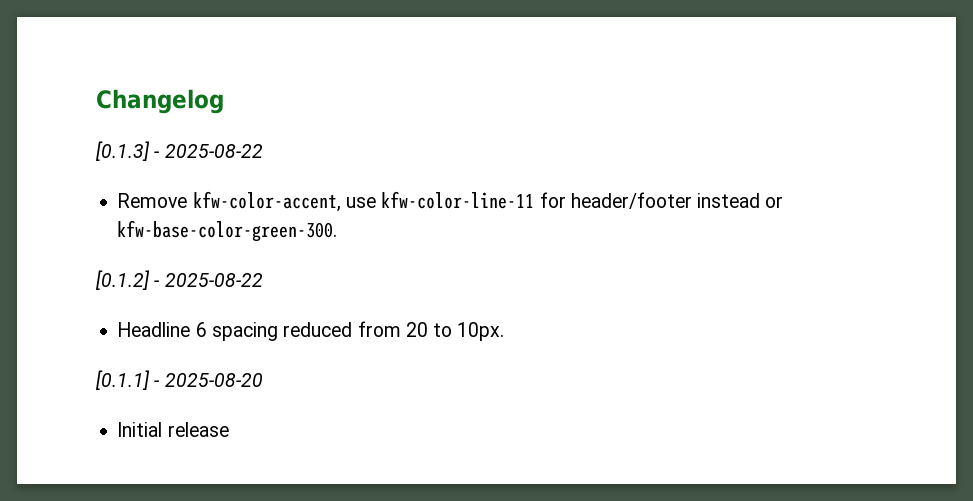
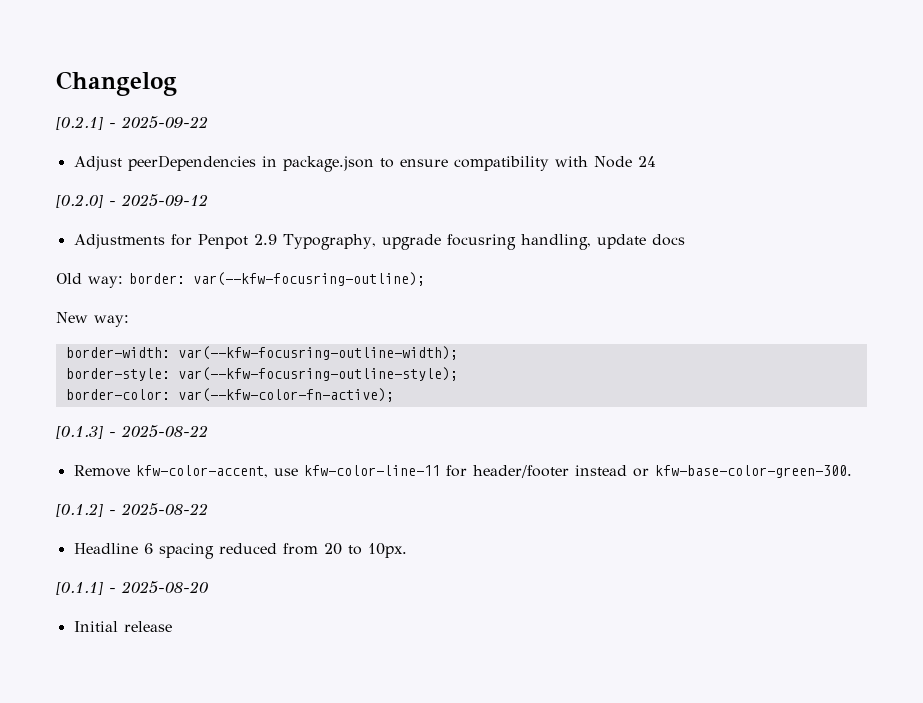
(224, 101) none -> [56,116,208,130] [73,155,656,172] [56,194,208,208] [73,234,685,250] [56,272,425,288] [56,312,129,327] [65,346,458,360] [65,367,458,381] [65,388,394,402] // [0.2.1] - 2025-09-22 // Adjust peerDependencies in package.json to ensure compatibility with Node 24 // [0.2.0] - 2025-09-12 // Adjustments for Penpot 2.9 Typography, upgrade focusring handling, update docs // Old way: border: var(--kfw-focusring-outline); // New way: // border-width: var(--kfw-focusring-outline-width); // border-style: var(--kfw-focusring-outline-style); // border-color: var(--kfw-color-fn-active);

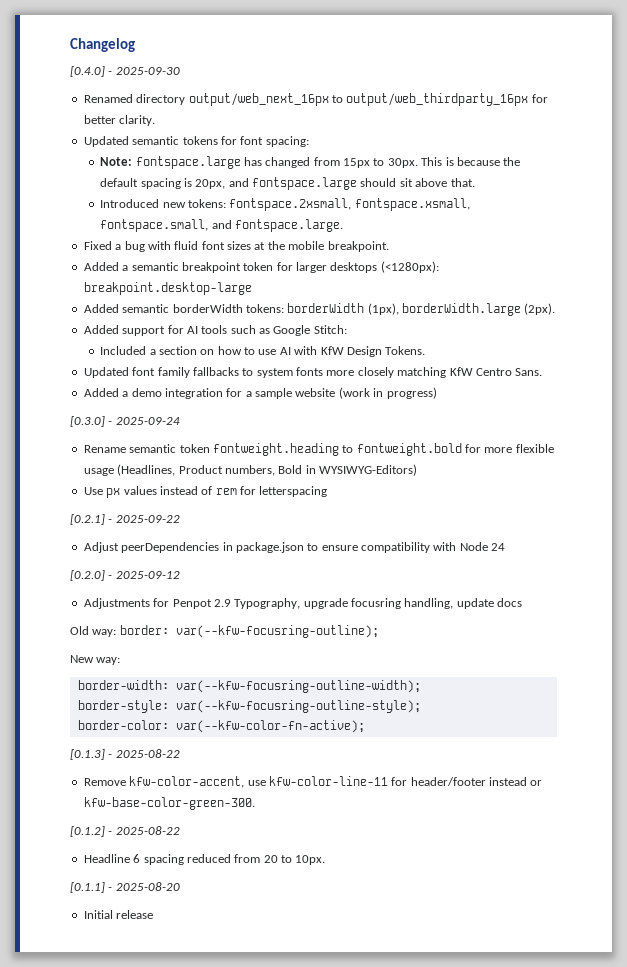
(177, 83) none -> [70,66,180,77] [83,93,548,106] [83,115,156,126] [83,136,309,147] [100,156,521,169] [100,177,475,190] [100,198,470,211] [100,219,343,232] [83,241,389,252] [83,261,439,273] [83,282,252,295] [83,303,556,316] [83,325,347,336] [100,346,426,357] [83,367,543,378] [83,387,437,399] [70,416,180,427] [83,443,554,456] [83,464,417,476] [83,486,328,498] // [0.4.0] - 2025-09-30 // Renamed directory output/web_next_16px to output/web_thirdparty_16px for better clarity. // Updated semantic tokens for font spacing: // Note: fontspace.large has changed from 15px to 30px. This is because the default spacing is 20px, and fontspace.large should sit above that. // Introduced new tokens: fontspace.2xsmall, fontspace.xsmall, fontspace.small, and fontspace.large. // Fixed a bug with fluid font sizes at the mobile breakpoint. // Added a semantic breakpoint token for larger desktops (<1280px): breakpoint.desktop-large // Added semantic borderWidth tokens: borderWidth (1px), borderWidth.large (2px). // Added support for AI tools such as Google Stitch: // Included a section on how to use AI with KfW Design Tokens. // Updated font family fallbacks to system fonts more closely matching KfW Centro Sans. // Added a demo integration for a sample website (work in progress) // [0.3.0] - 2025-09-24 // Rename semantic token fontweight.heading to fontweight.bold for more flexible usage (Headlines, Product numbers, Bold in WYSIWYG-Editors) // Use px values instead of rem for letterspacing

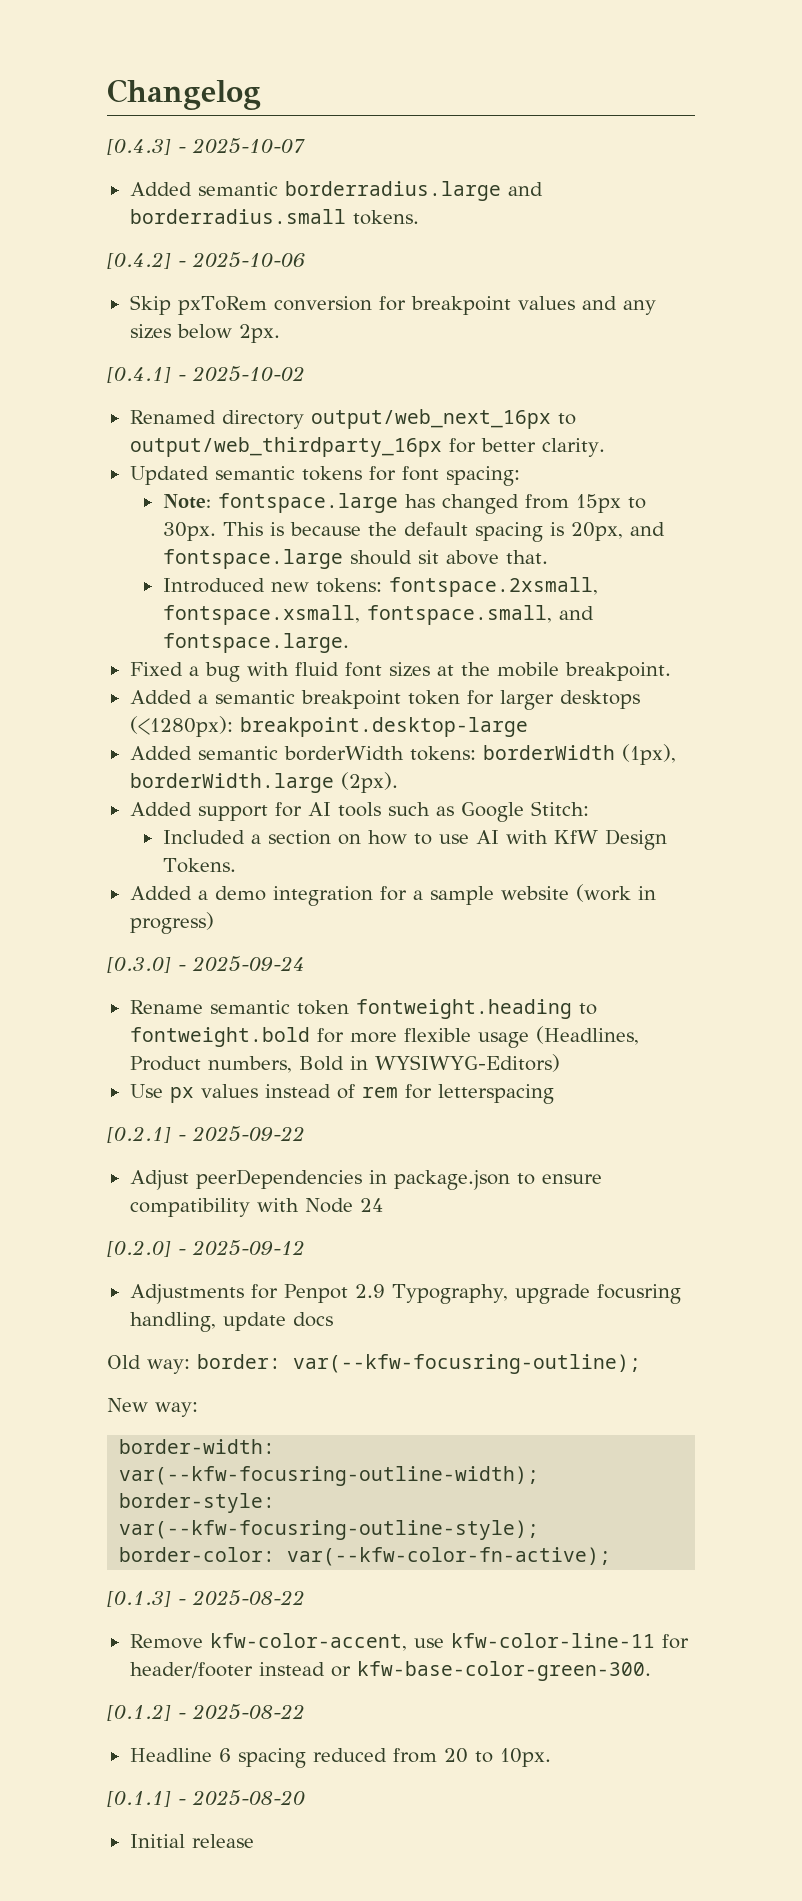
[70,66,180,77] [0.4.0] - 2025-09-30 -> [107,138,305,155] [129,181,543,201] [129,209,419,225] [107,252,305,269] [129,295,656,315] [129,324,280,343] [107,366,305,383] [0.4.3] - 2025-10-07 // Added semantic borderradius.large and borderradius.small tokens. // [0.4.2] - 2025-10-06 // Skip pxToRem conversion for breakpoint values and any sizes below 2px. // [0.4.1] - 2025-10-02
[83,367,543,378] // Updated font family fallbacks to system fonts more closely matching KfW Centro Sans. -> (236, 865) none

